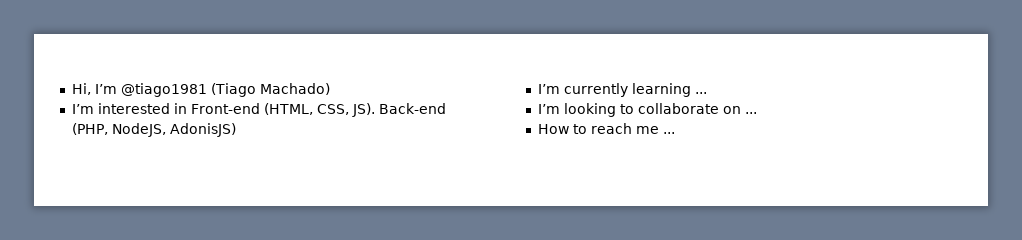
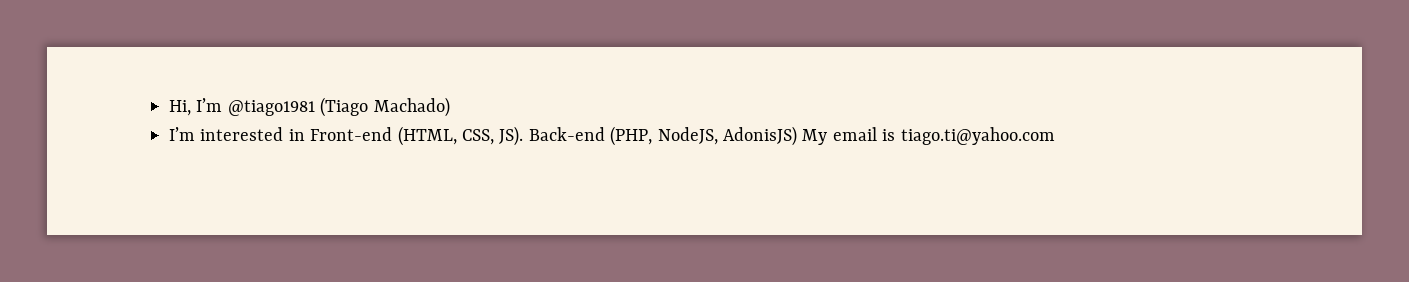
[537,83,707,97] [537,103,757,117] [537,123,675,134] // I’m currently learning ... // I’m looking to collaborate on ... // How to reach me ... -> [802,127,1055,145] My email is tiago.ti@yahoo.com

